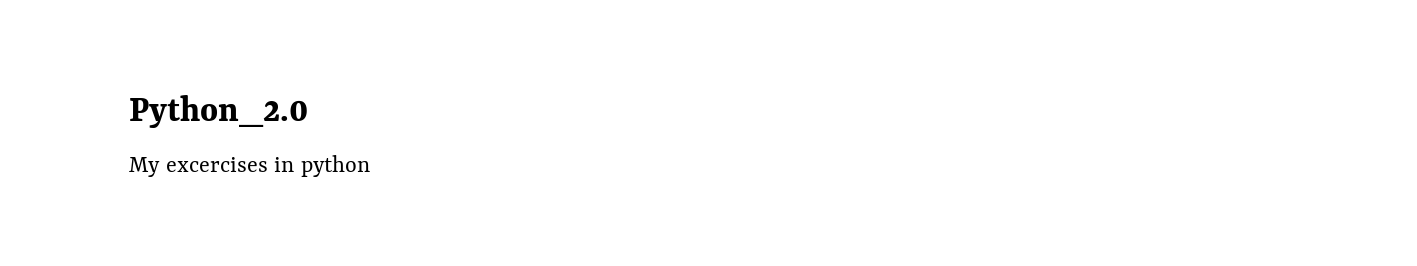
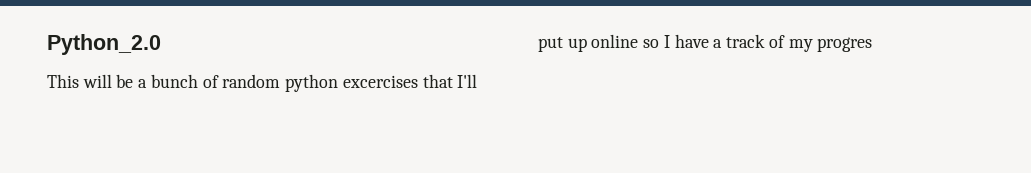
[129,155,370,177] My excercises in python -> [47,74,478,92] [538,34,873,52] This will be a bunch of random python excercises that I'll put up online so I have a track of my progres

